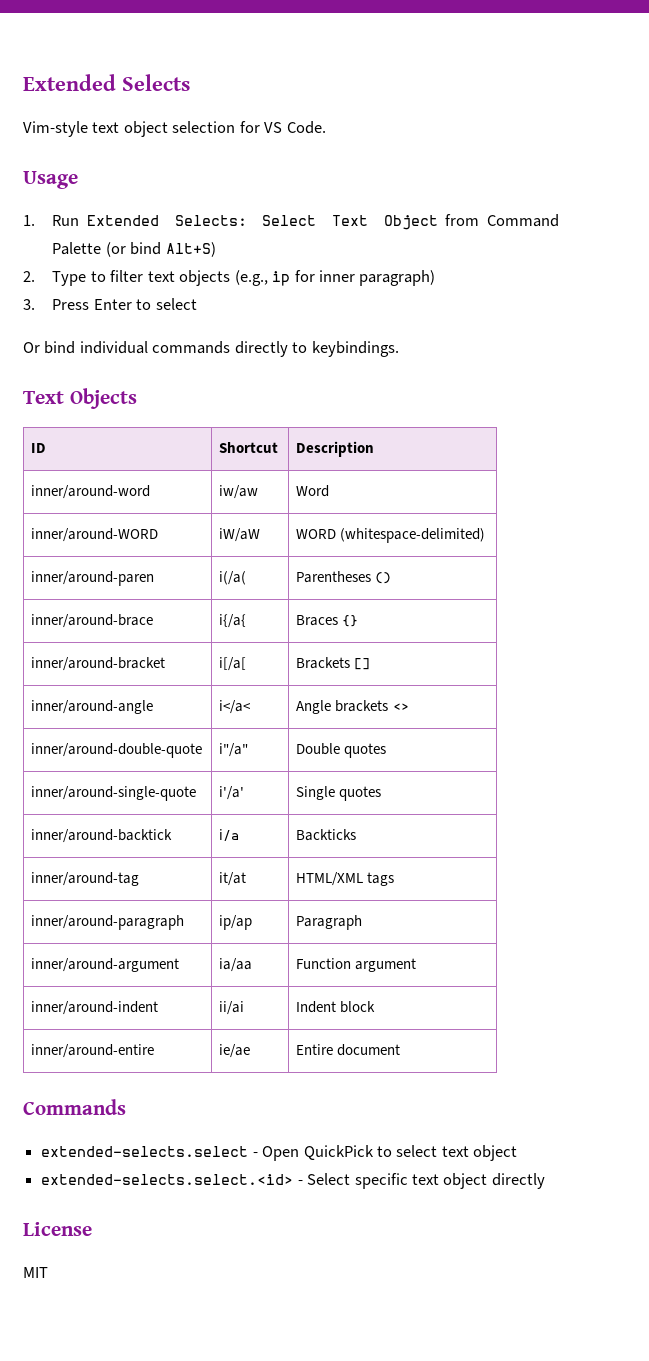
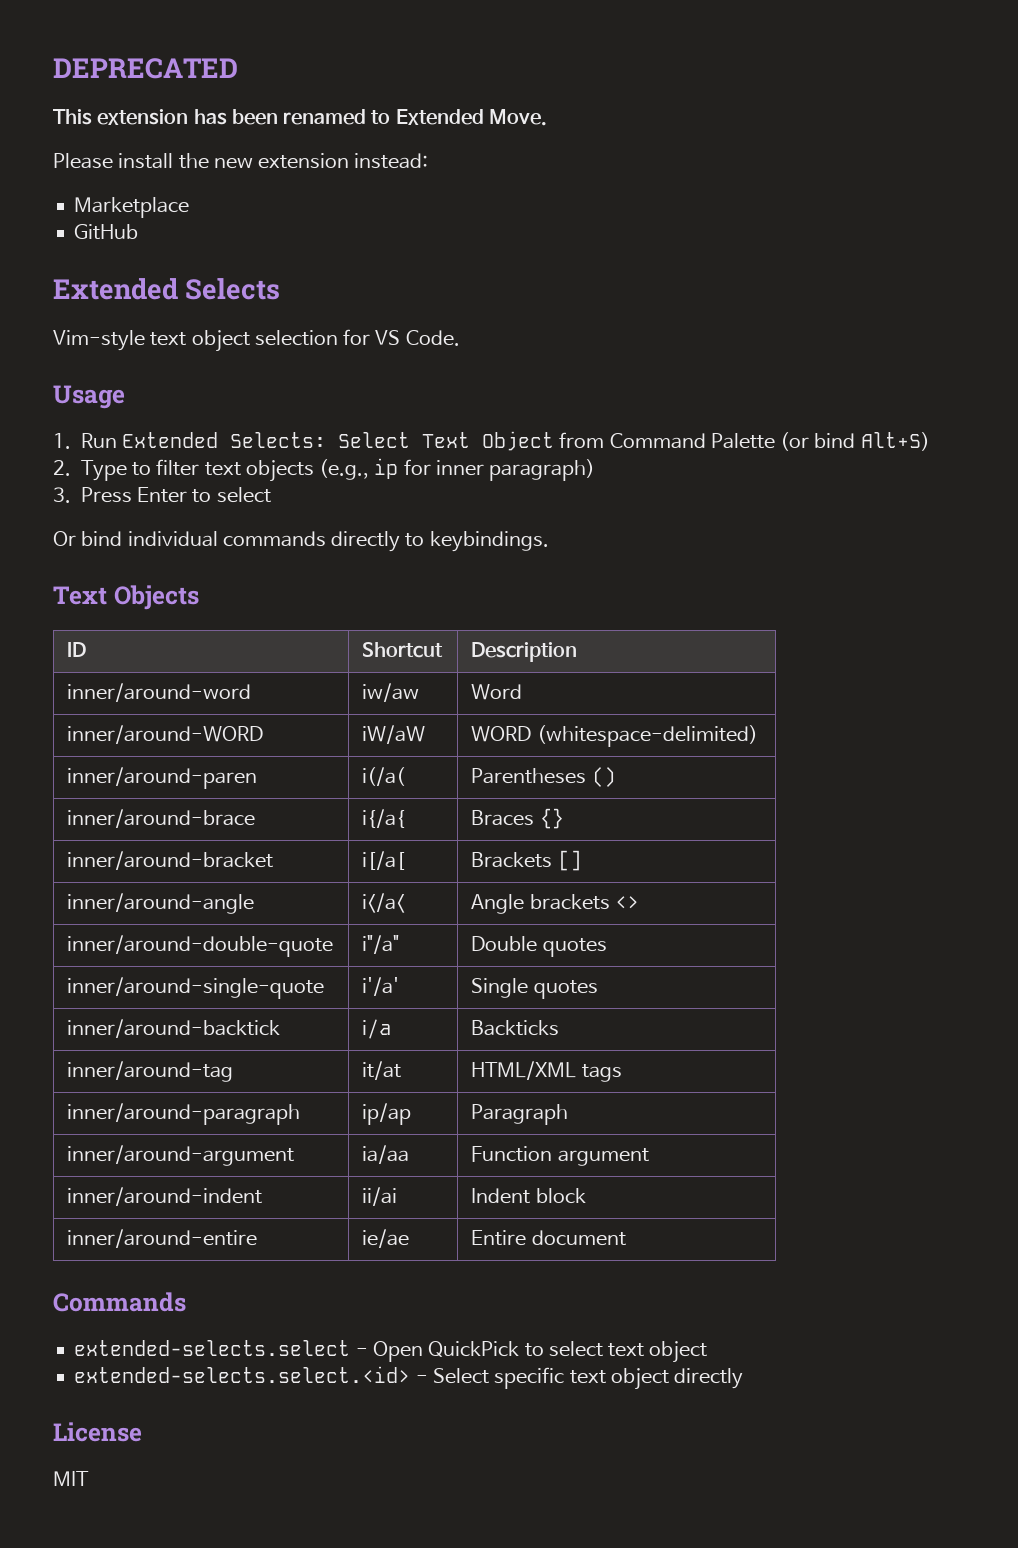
(23, 82) none -> [53,58,238,79] [53,109,547,126] [53,153,429,169] [74,197,190,218] [74,224,139,240] DEPRECATED // This extension has been renamed to Extended Move. // Please install the new extension instead: // Marketplace // GitHub //

